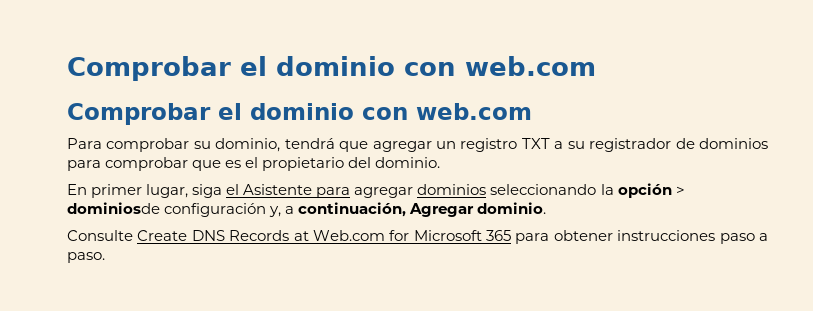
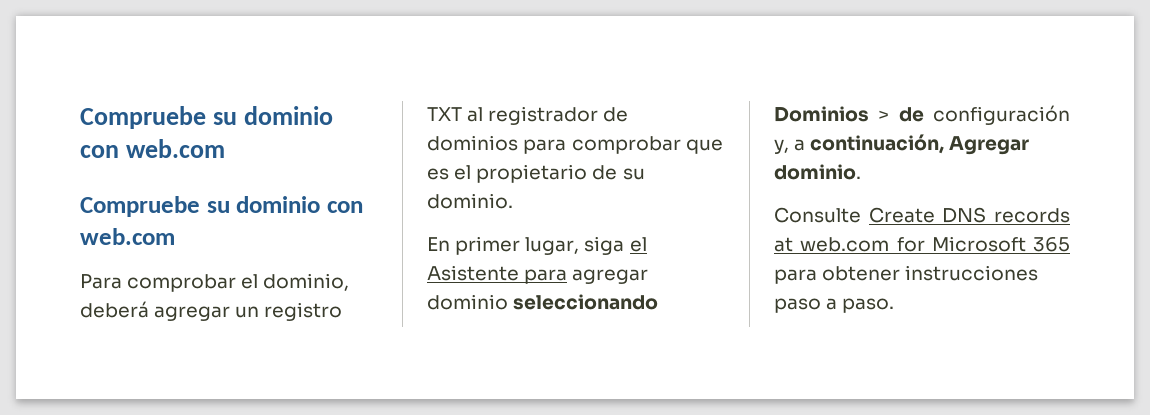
[67,56,596,81] [67,103,242,125] Comprobar el dominio con web.com // Comprobar el -> [80,106,334,129] [80,139,226,158] [80,196,230,217] Compruebe su dominio con web.com // Compruebe su
[193,138,369,152] su dominio, tendrá que -> [241,273,350,291] [80,301,149,318] el dominio, deberá
[554,141,585,149] a su -> [467,107,484,122] al
[348,157,372,168] del -> [592,165,645,180] de su
[417,183,685,198] [67,202,160,214] dominios seleccionando la opción > dominiosde -> [427,294,659,310] [774,106,924,122] dominio seleccionando Dominios > de
[229,230,385,241] Records at Web.com -> [994,208,1070,223] [774,237,890,252] records at web.com

